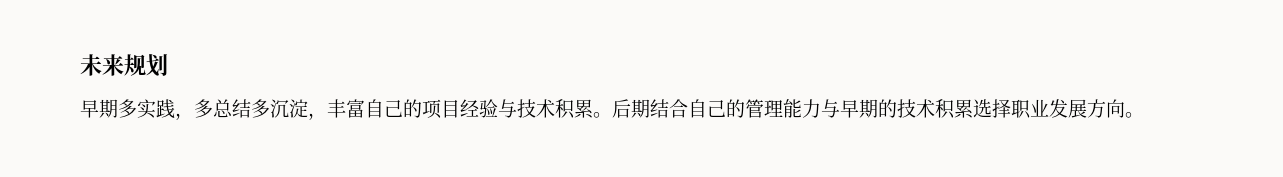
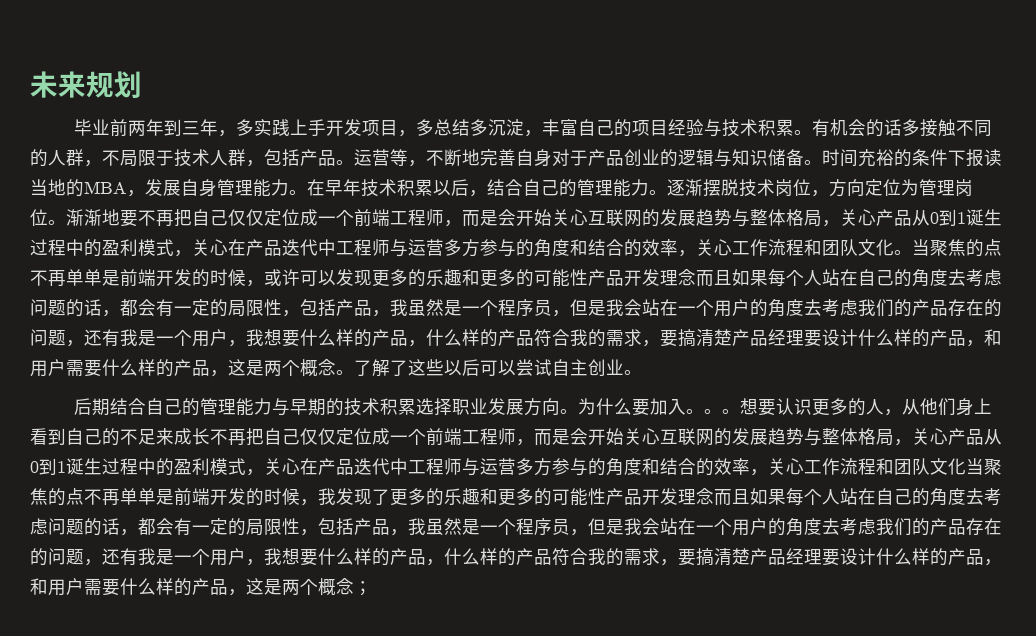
[80,99,175,119] 早期多实践 -> [73,119,398,137] 毕业前两年到三年，多实践上手开发项目
(612, 115) none -> [811,119,992,137] [30,149,1002,167] [30,179,973,197] [30,209,1002,227] [30,239,1002,257] [30,269,1002,287] [30,299,1002,317] [30,329,1002,347] [30,359,642,377] 有机会的话多接触不同的人群，不局限于技术人群，包括产品。运营等，不断地完善自身对于产品创业的逻辑与知识储备。时间充裕的条件下报读当地的MBA，发展自身管理能力。在早年技术积累以后，结合自己的管理能力。逐渐摆脱技术岗位，方向定位为管理岗位。渐渐地要不再把自己仅仅定位成一个前端工程师，而是会开始关心互联网的发展趋势与整体格局，关心产品从0到1诞生过程中的盈利模式，关心在产品迭代中工程师与运营多方参与的角度和结合的效率，关心工作流程和团队文化。当聚焦的点不再单单是前端开发的时候，或许可以发现更多的乐趣和更多的可能性产品开发理念而且如果每个人站在自己的角度去考虑问题的话，都会有一定的局限性，包括产品，我虽然是一个程序员，但是我会站在一个用户的角度去考虑我们的产品存在的问题，还有我是一个用户，我想要什么样的产品，什么样的产品符合我的需求，要搞清楚产品经理要设计什么样的产品，和用户需要什么样的产品，这是两个概念。了解了这些以后可以尝试自主创业。 //
(1144, 115) none -> [577,398,992,416] [30,428,1002,446] [30,458,1002,476] [30,488,1002,506] [30,518,1002,536] [30,548,1002,566] [30,578,372,596] 为什么要加入。。。想要认识更多的人，从他们身上看到自己的不足来成长不再把自己仅仅定位成一个前端工程师，而是会开始关心互联网的发展趋势与整体格局，关心产品从0到1诞生过程中的盈利模式，关心在产品迭代中工程师与运营多方参与的角度和结合的效率，关心工作流程和团队文化当聚焦的点不再单单是前端开发的时候，我发现了更多的乐趣和更多的可能性产品开发理念而且如果每个人站在自己的角度去考虑问题的话，都会有一定的局限性，包括产品，我虽然是一个程序员，但是我会站在一个用户的角度去考虑我们的产品存在的问题，还有我是一个用户，我想要什么样的产品，什么样的产品符合我的需求，要搞清楚产品经理要设计什么样的产品，和用户需要什么样的产品，这是两个概念；

